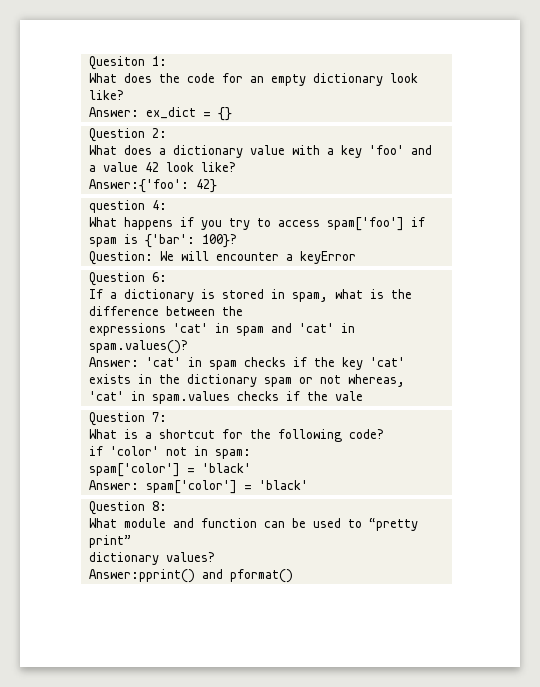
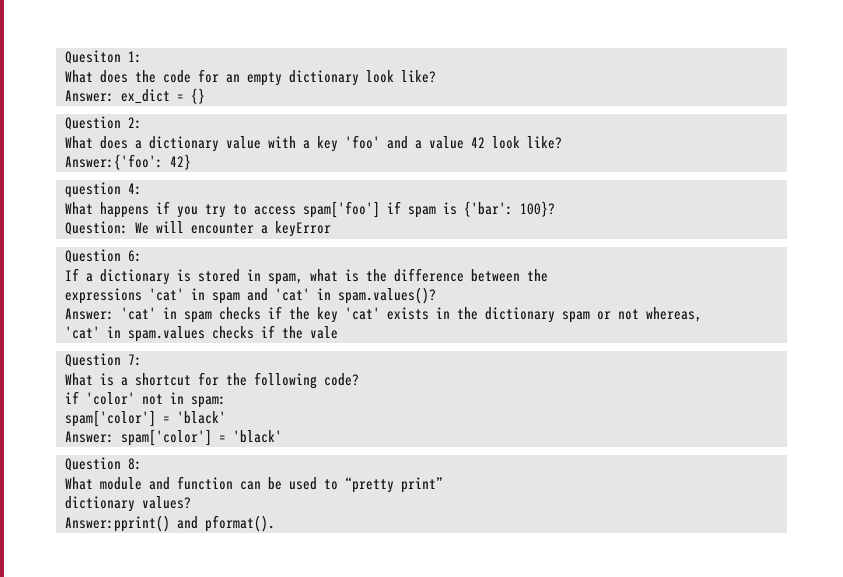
[229,569,293,583] pformat() -> [205,515,276,532] pformat().

